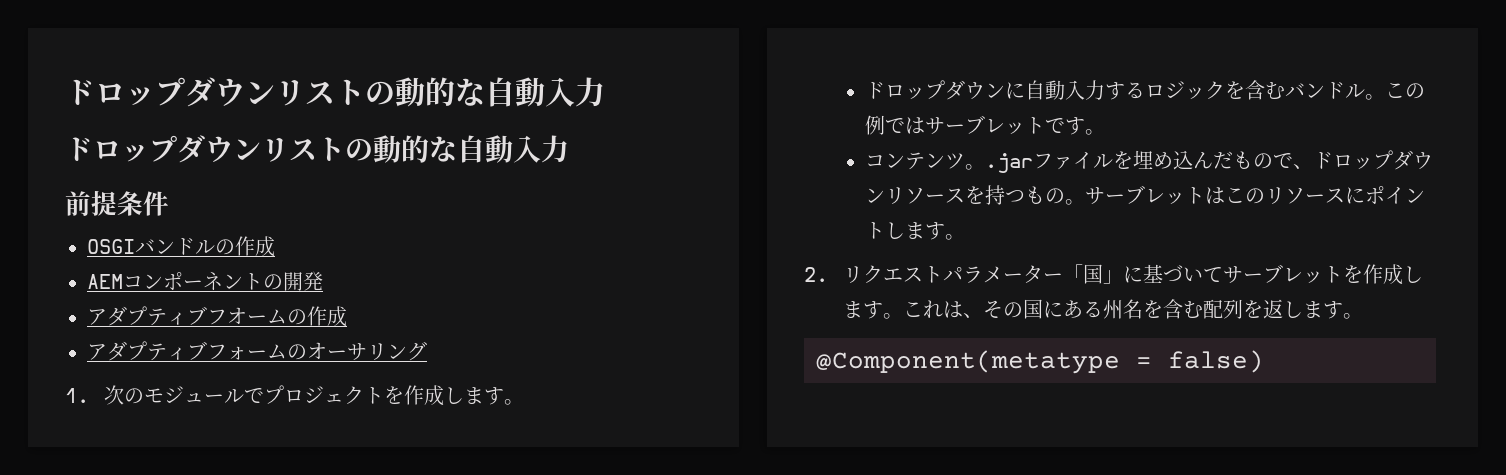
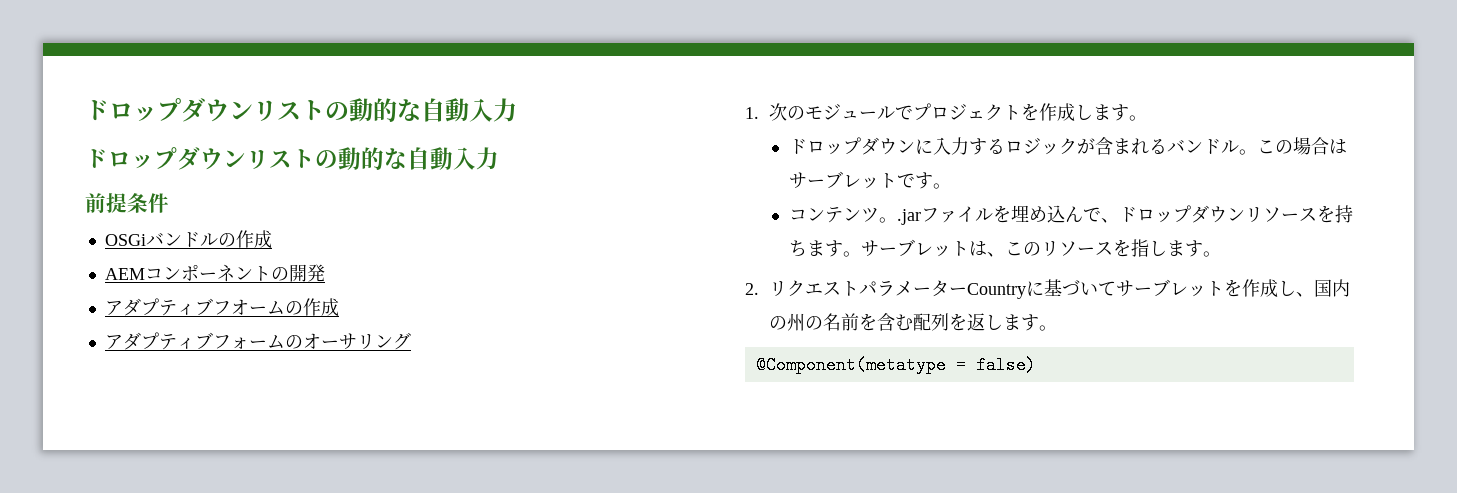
[87,239,135,254] OSGI -> [104,234,146,246] OSGi
[1025,80,1066,100] 自動 -> (933, 146) none
[1225,80,1286,100] を含む -> [1076,137,1167,155] が含まれる
[865,115,906,135] 例で -> [1292,137,1329,155] 場合
[1213,151,1274,169] だもの -> (1083, 214) none
[1005,186,1066,204] つもの -> [788,240,843,257] ちます
(1226, 195) none -> [986,252,1005,257] 、
[1345,186,1426,204] [865,222,886,239] にポイント -> [1112,239,1149,257] を指
[1063,264,1124,284] 「国」 -> [966,283,1026,299] Country
[843,299,1144,319] ます。これは、その国にある州名 -> [1295,279,1350,297] [768,313,859,331] 、国内の州の名前

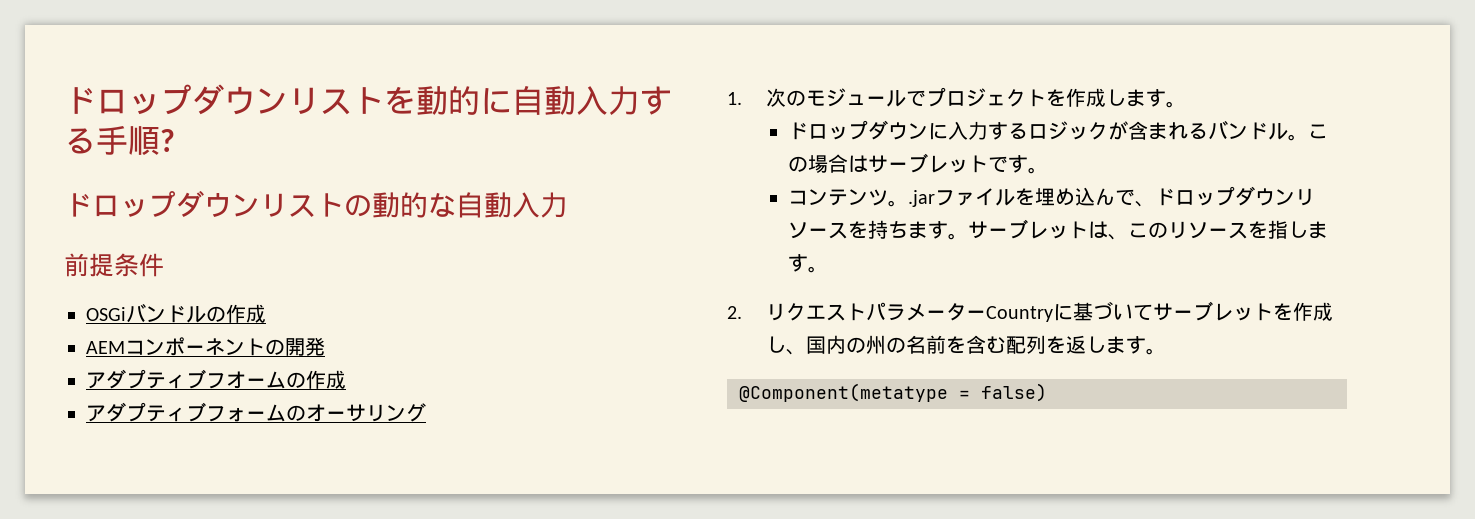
[85,98,517,122] ドロップダウンリストの動的な自動入力 -> [64,84,672,115] [64,126,175,155] ドロップダウンリストを動的に自動入力する手順?

